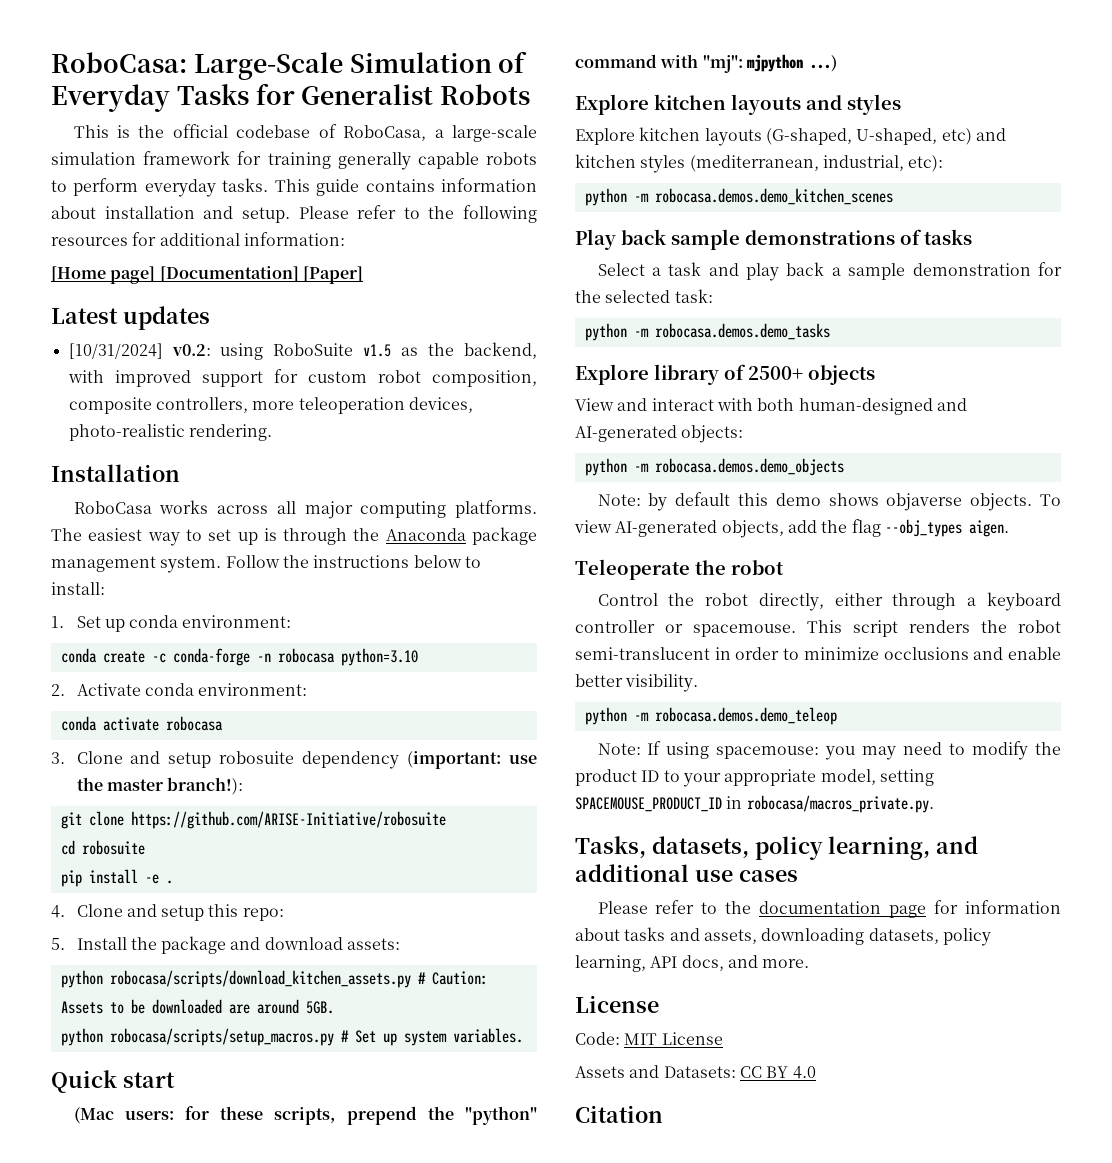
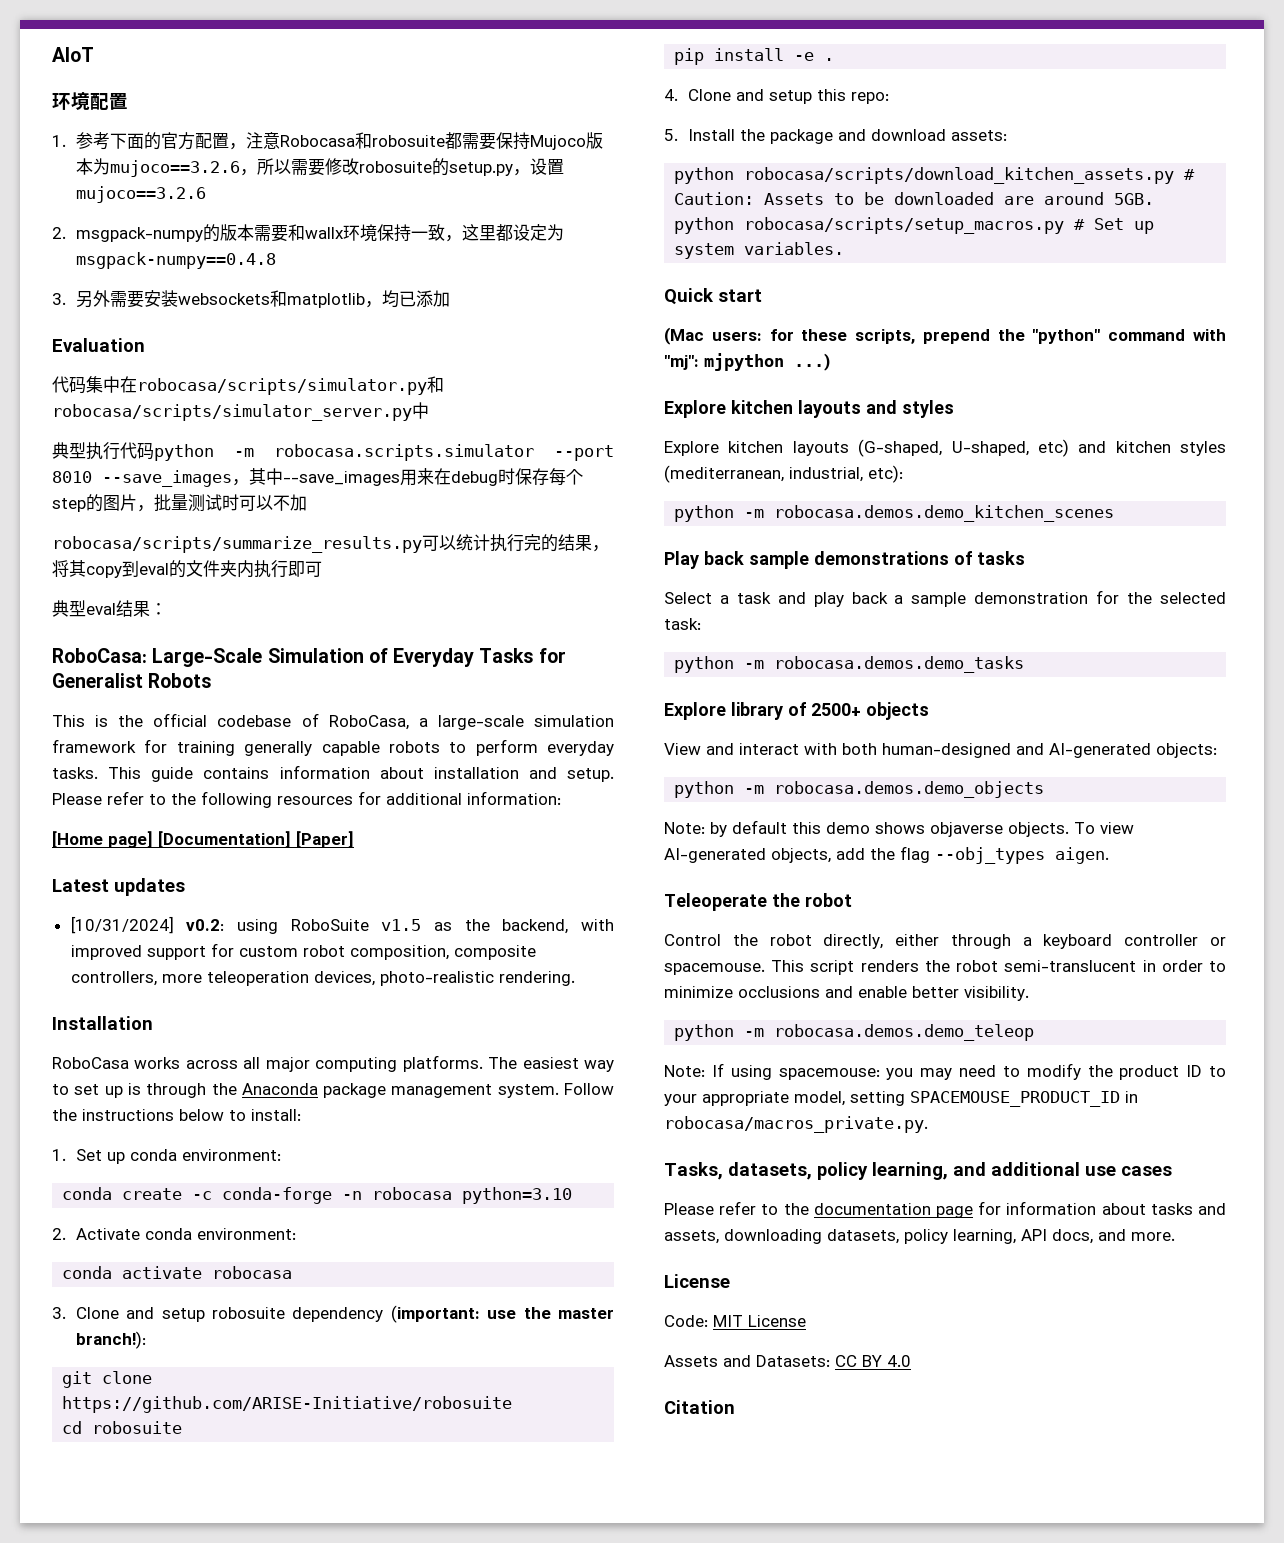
(51, 62) none -> [52,47,94,62] [52,92,128,110] [52,132,603,150] [75,158,564,177] [75,186,206,203] [52,224,564,242] [75,252,276,269] [52,290,450,308] [52,338,145,352] [52,376,444,395] [52,402,429,421] [52,442,614,461] [52,468,583,487] [52,494,307,512] [52,534,609,553] [52,560,322,578] [52,600,167,617] AIoT // 环境配置 // 1.参考下面的官方配置，注意Robocasa和robosuite都需要保持Mujoco版本为mujoco==3.2.6，所以需要修改robosuite的setup.py，设置mujoco==3.2.6 // 2. msgpack-numpy的版本需要和wallx环境保持一致，这里都设定为msgpack-numpy==0.4.8 // 3.另外需要安装websockets和matplotlib，均已添加 // Evaluation // 代码集中在robocasa/scripts/simulator.py和robocasa/scripts/simulator_server.py中 // 典型执行代码python -m robocasa.scripts.simulator --port 8010 --save_images，其中--save_images用来在debug时保存每个step的图片，批量测试时可以不加 // robocasa/scripts/summarize_results.py可以统计执行完的结果，将其copy到eval的文件夹内执行即可 // 典型eval结果： //

